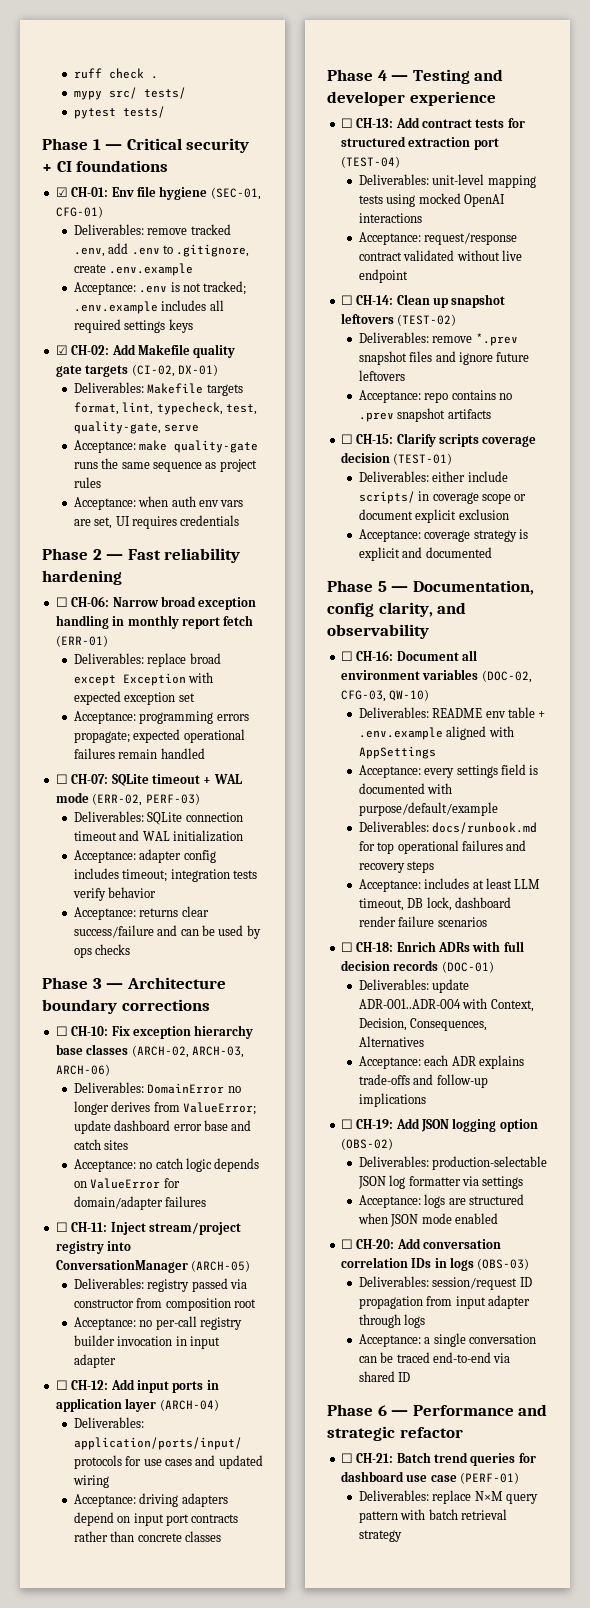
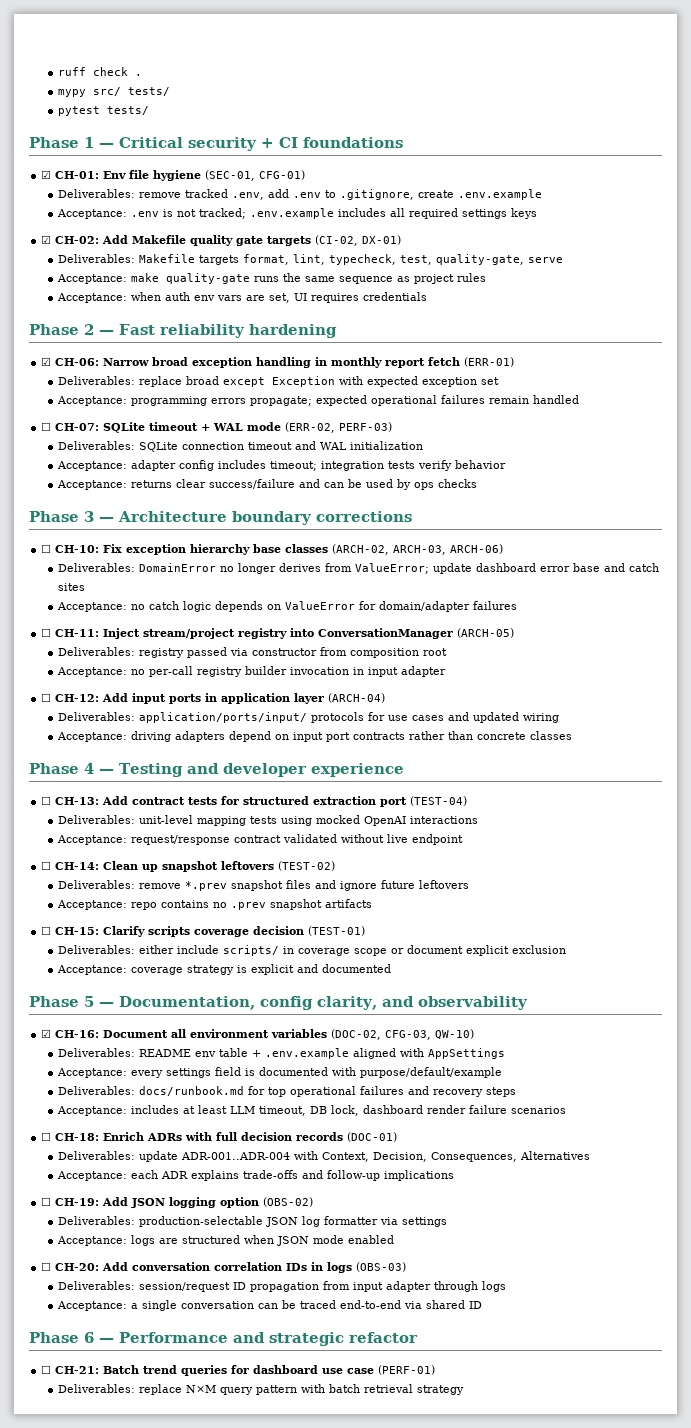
[55,597,68,607] ☐ -> [41,357,52,366] ☑
[340,651,353,661] ☐ -> [41,1029,52,1038] ☑

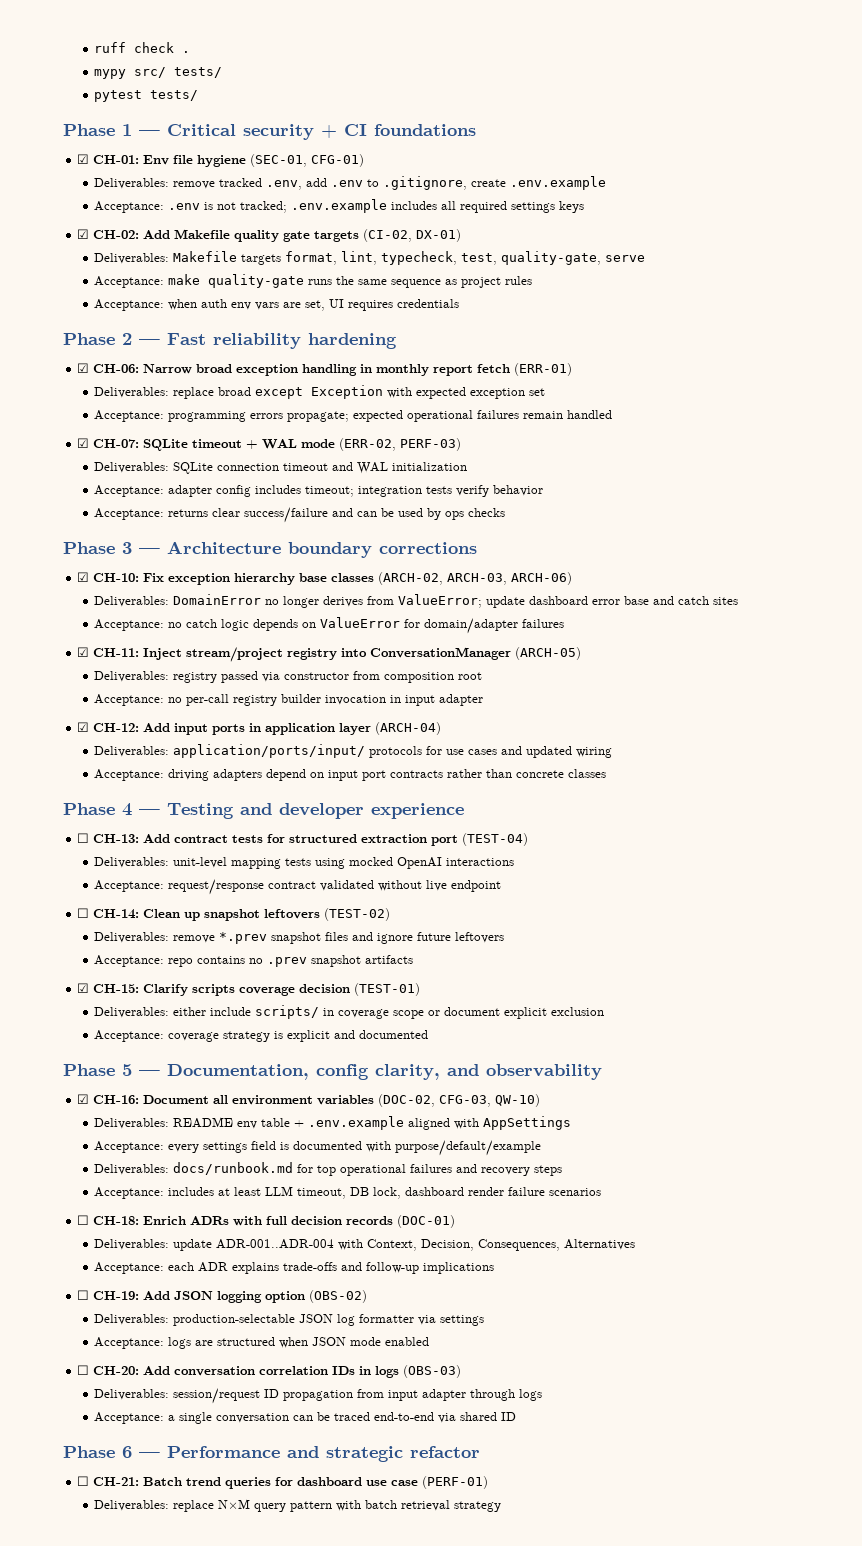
[41,422,52,431] ☐ -> [77,438,90,448] ☑
[41,544,52,553] ☐ -> [77,572,90,582] ☑
[41,628,52,637] ☐ -> [77,647,90,657] ☑
[41,693,52,702] ☐ -> [77,722,90,732] ☑
[41,926,52,935] ☐ -> [77,983,90,993] ☑

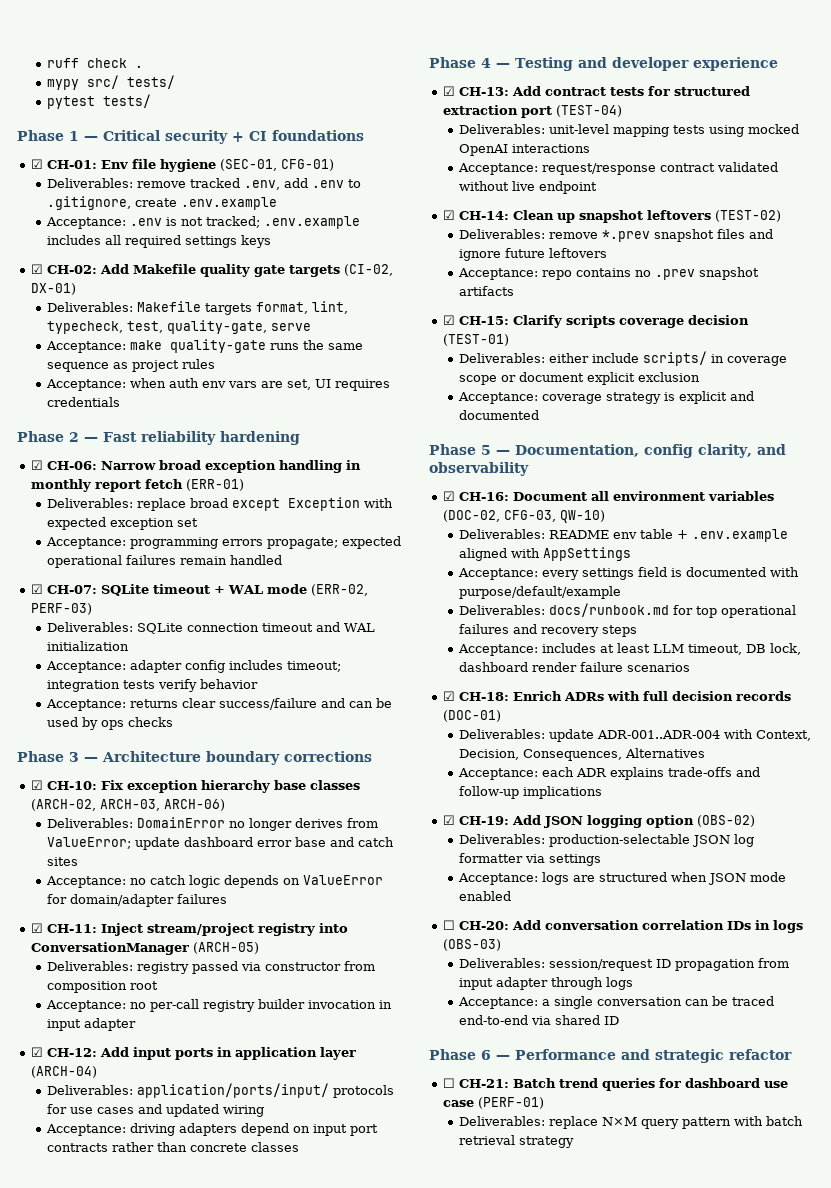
[77,833,90,843] ☐ -> [442,86,455,96] ☑
[77,908,90,918] ☐ -> [442,210,455,220] ☑
[77,1215,90,1225] ☐ -> [442,691,455,701] ☑
[77,1290,90,1300] ☐ -> [442,815,455,825] ☑

